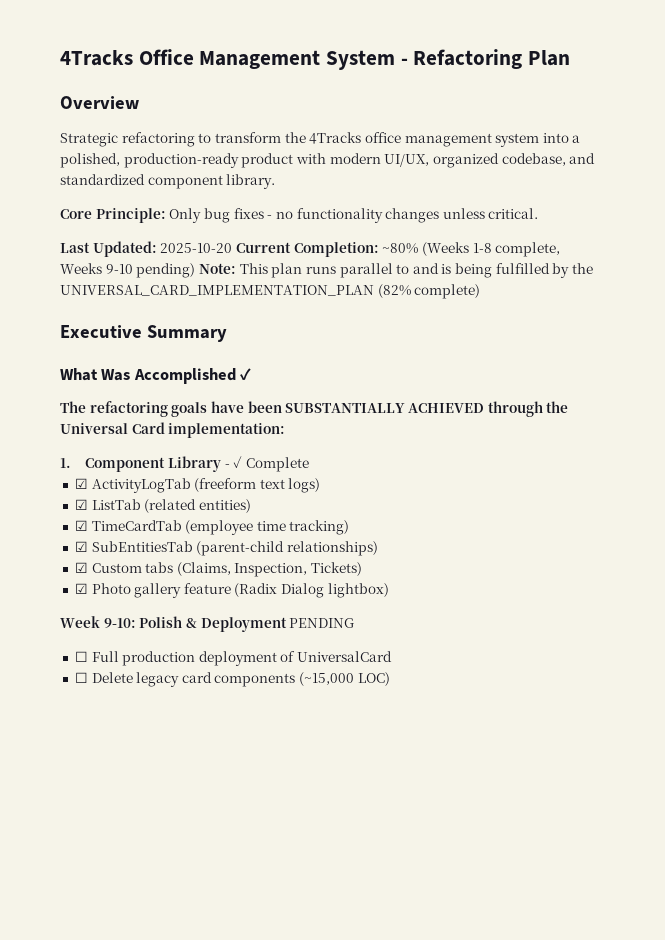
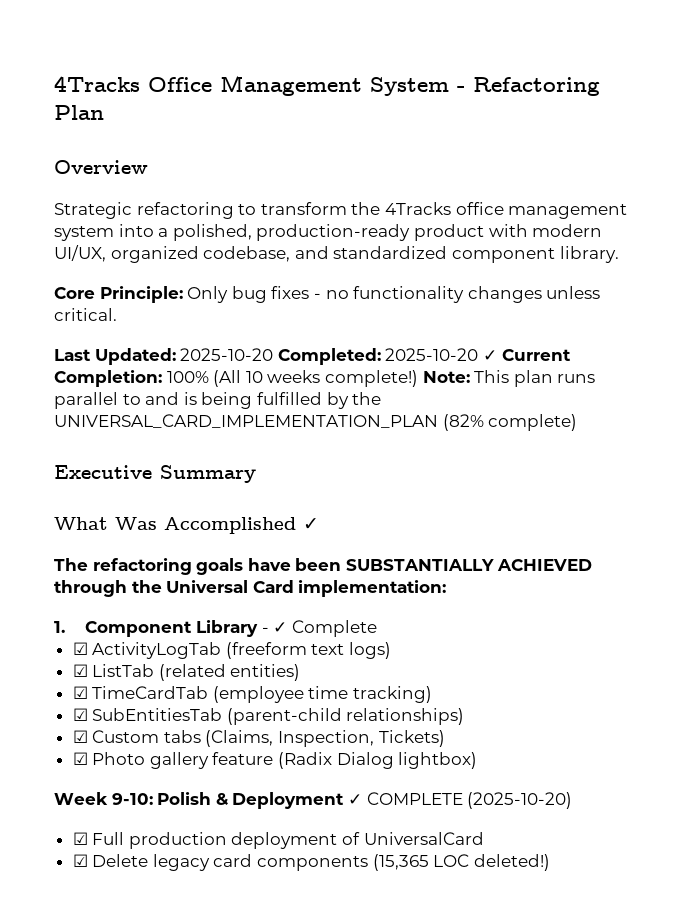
[235,242,561,257] [60,263,196,278] Current Completion: ~80% (Weeks 1-8 complete, Weeks 9-10 pending) -> [277,348,571,365] [54,370,418,387] Completed: 2025-10-20 ✓ Current Completion: 100% (All 10 weeks complete!)
[289,618,355,628] [74,651,88,662] PENDING // ☐ -> [347,792,573,809] [72,832,88,845] ✓ COMPLETE (2025-10-20) // ☑
[74,672,88,683] ☐ -> [72,854,88,867] ☑
[299,672,390,686] (~15,000 LOC) -> [372,854,550,871] (15,365 LOC deleted!)

